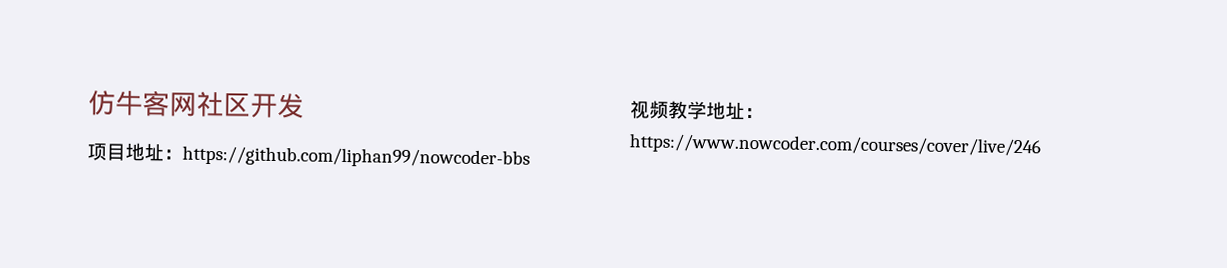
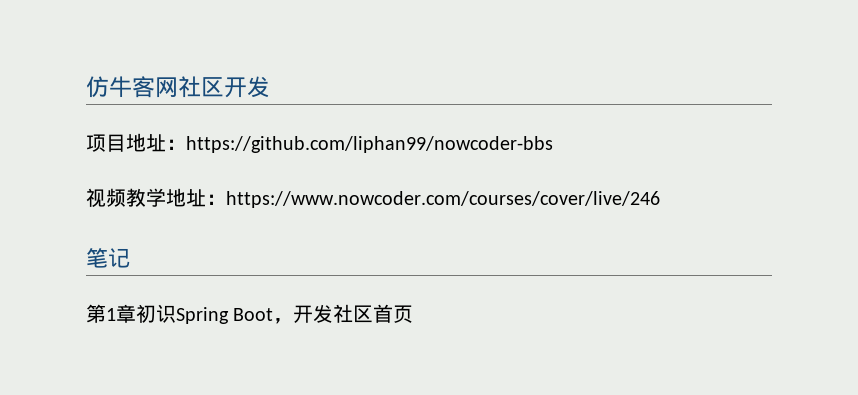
(1041, 145) none -> [86,248,130,268] [86,304,414,324] // 笔记 // 第1章初识Spring Boot，开发社区首页

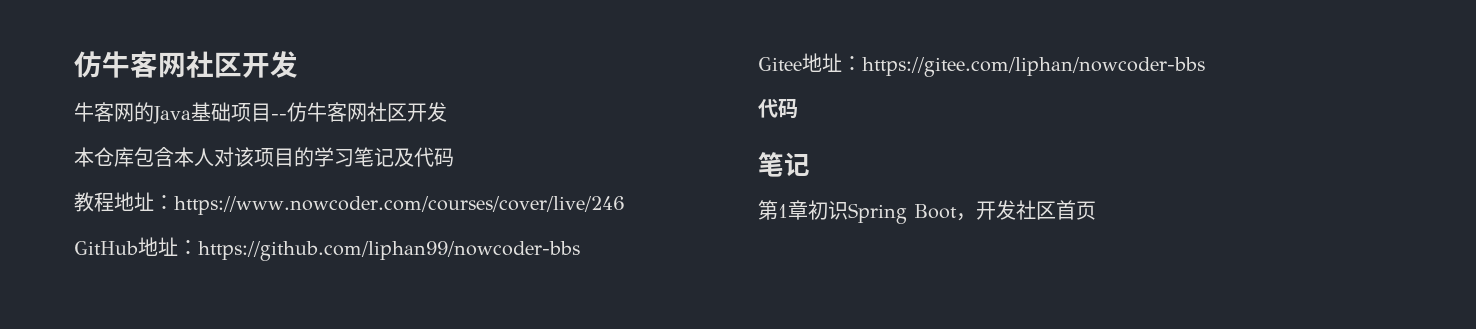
[86,76,270,98] [86,133,553,153] [86,188,660,208] 仿牛客网社区开发 // 项目地址：https://github.com/liphan99/nowcoder-bbs // 视频教学地址：https://www.nowcoder.com/courses/cover/live/246 -> [74,51,298,78] [74,102,447,124] [74,147,454,167] [74,192,625,215] [74,237,580,261] [758,53,1205,77] [758,98,798,119] 仿牛客网社区开发 // 牛客网的Java基础项目--仿牛客网社区开发 // 本仓库包含本人对该项目的学习笔记及代码 // 教程地址：https://www.nowcoder.com/courses/cover/live/246 // GitHub地址：https://github.com/liphan99/nowcoder-bbs // Gitee地址：https://gitee.com/liphan/nowcoder-bbs // 代码

